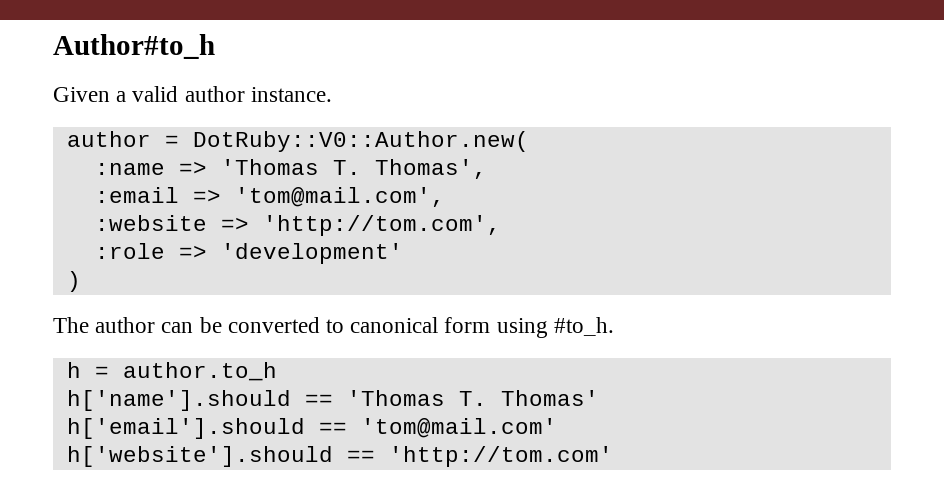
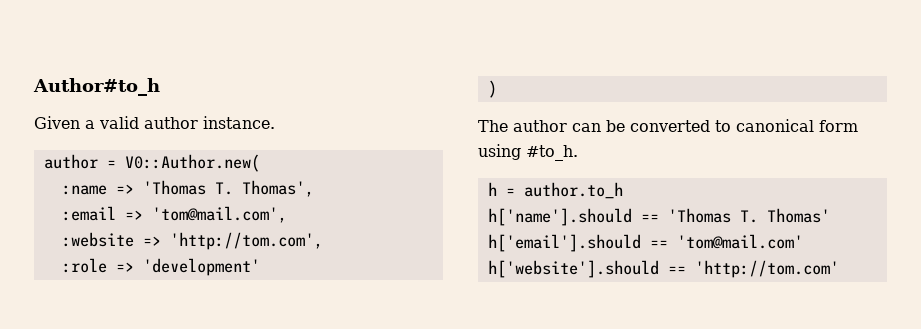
[192,131,529,152] DotRuby::V0::Author.new( -> [124,154,260,172] V0::Author.new(

